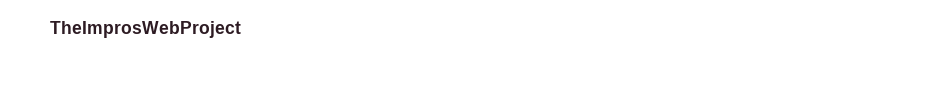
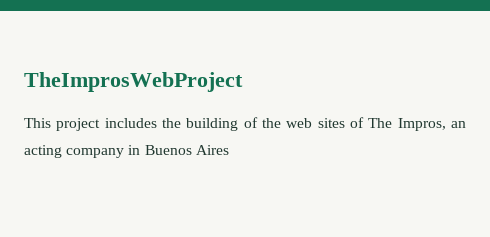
(241, 29) none -> [24,117,466,131] [24,145,229,158] // This project includes the building of the web sites of The Impros, an acting company in Buenos Aires

